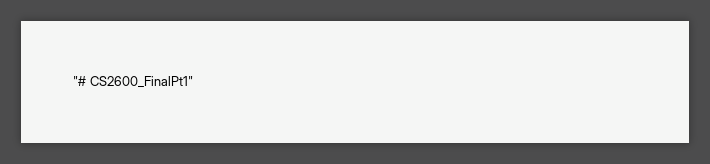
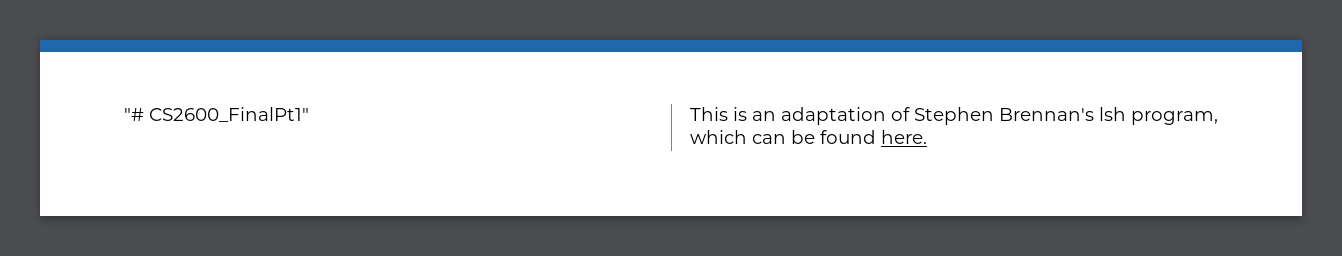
(193, 82) none -> [690,107,1218,125] [690,130,927,144] // This is an adaptation of Stephen Brennan's lsh program, which can be found here.

